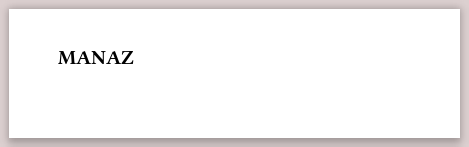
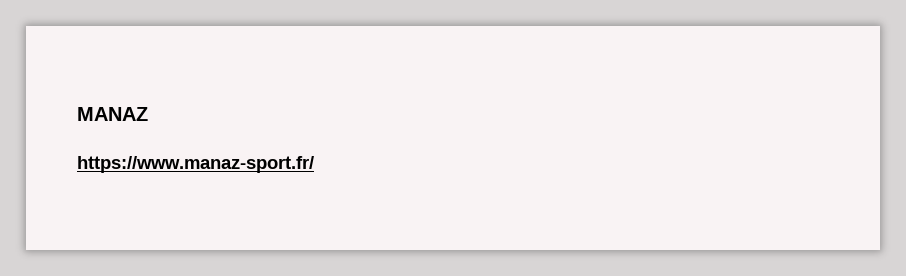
(134, 57) none -> [77,156,314,173] // https://www.manaz-sport.fr/

